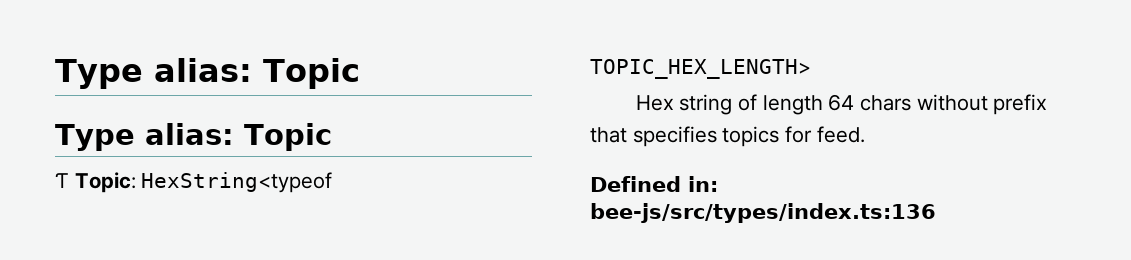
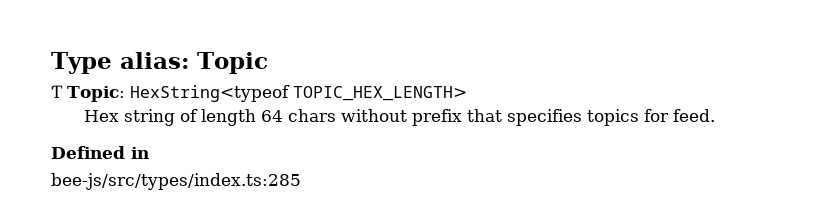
[55,58,360,89] [55,123,332,151] Type alias: Topic // Type alias: Topic -> [51,52,268,74] Type alias: Topic
[688,176,718,192] [590,203,936,223] in: bee-js/src/types/index.ts:136 -> [131,147,149,159] [51,173,301,190] in // bee-js/src/types/index.ts:285

